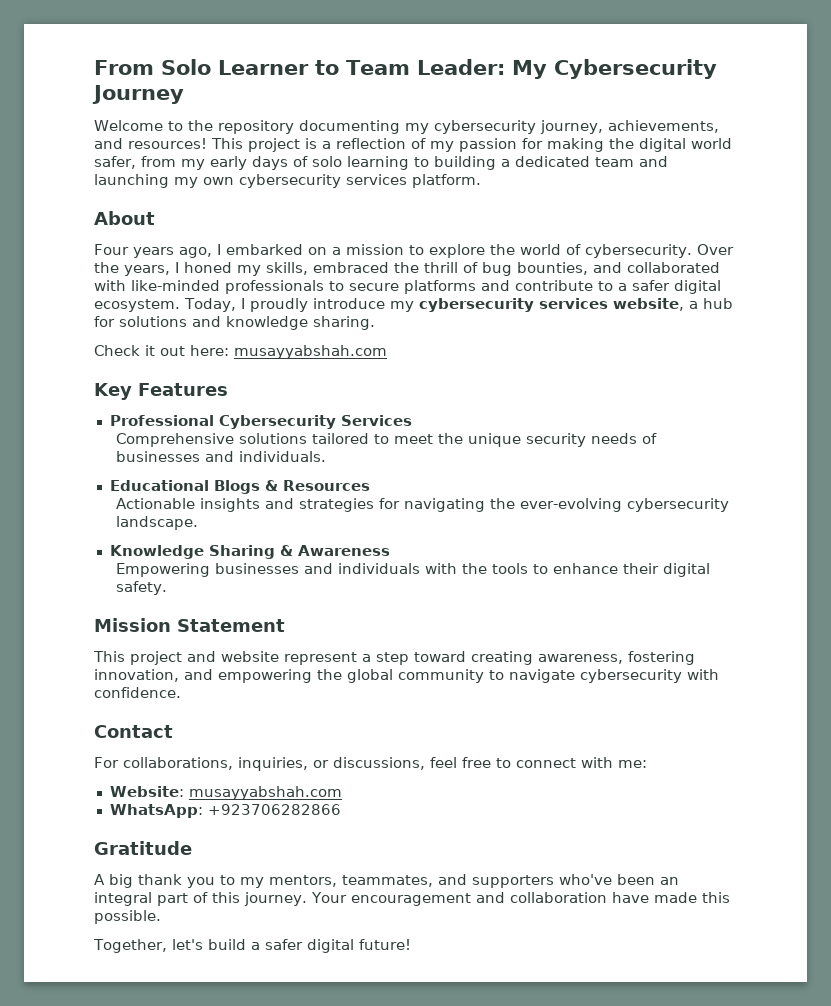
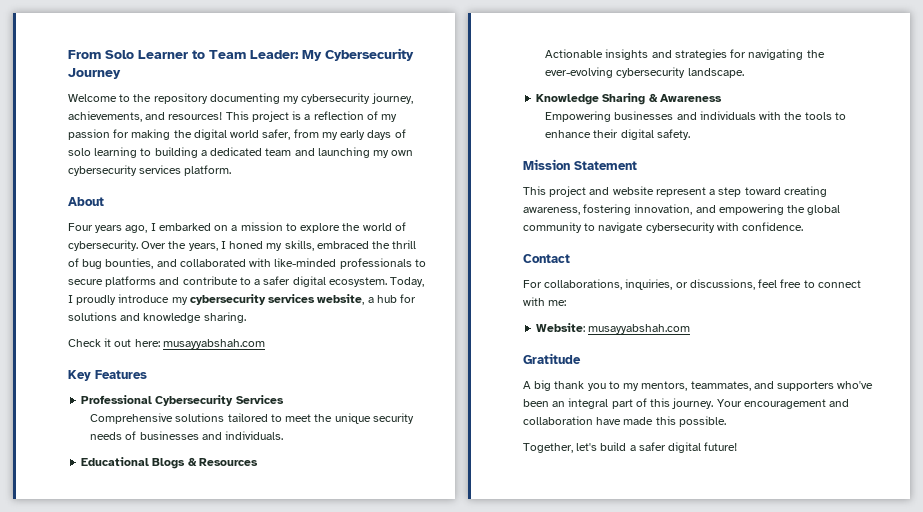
[109,804,341,818] // WhatsApp: +923706282866 -> (691, 329) none

